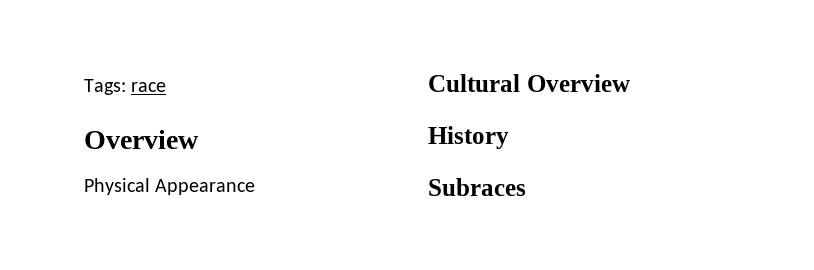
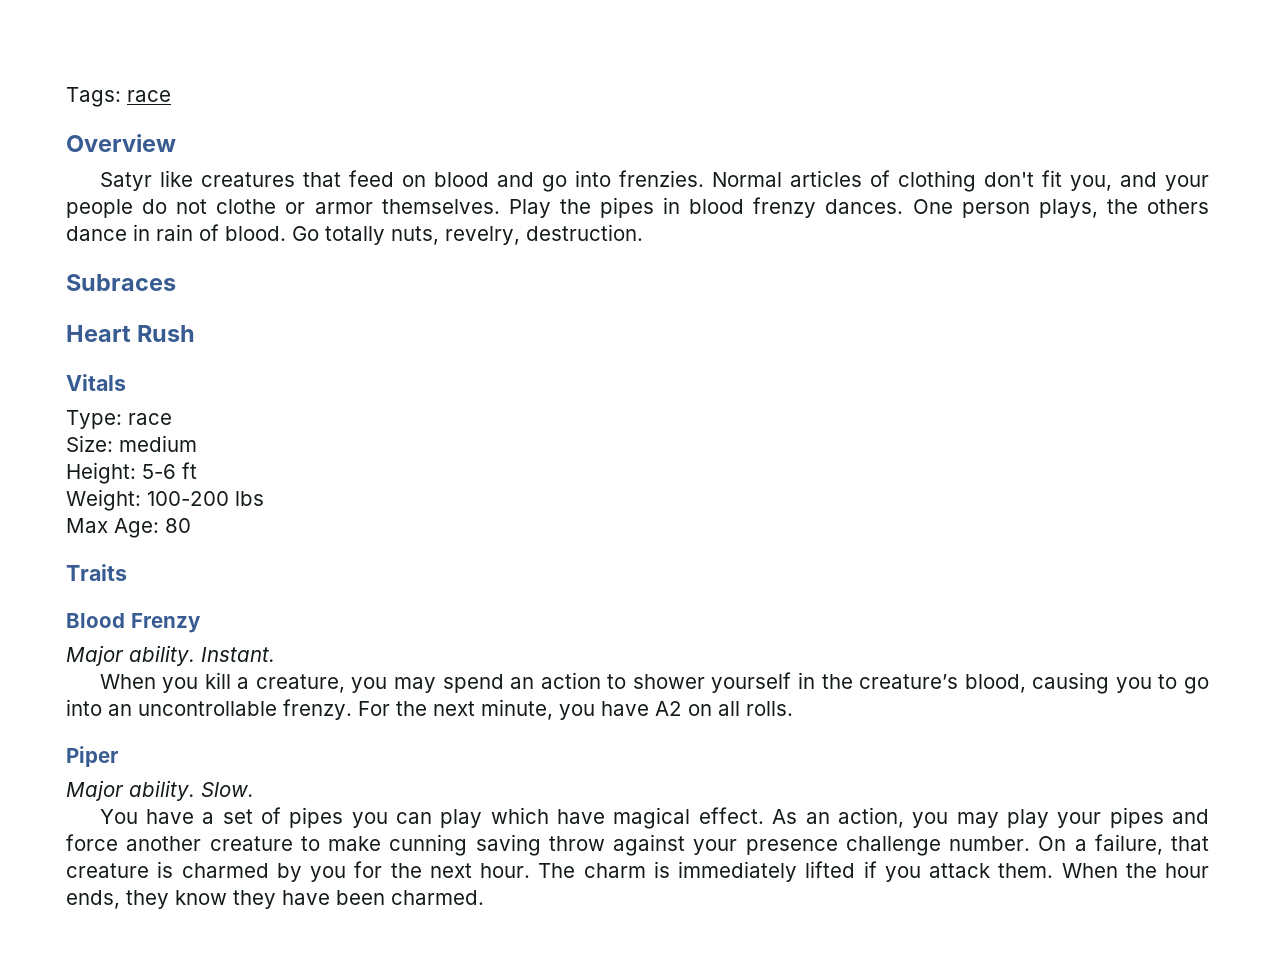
[84,178,256,195] [428,74,630,92] [428,126,509,149] [428,178,526,196] Physical Appearance // Cultural Overview // History // Subraces -> [99,170,1209,192] [66,197,1209,218] [66,224,643,245] [66,274,176,291] [66,325,196,342] [66,374,126,391] [66,410,172,429] [66,435,197,452] [66,462,197,484] [66,489,264,511] [66,518,191,538] [66,564,127,581] [66,613,201,633] [66,645,275,666] [99,672,1209,694] [66,699,793,720] [66,746,118,767] [66,780,254,801] [99,807,1209,829] [66,834,1209,856] [66,861,1209,882] [66,890,484,909] Satyr like creatures that feed on blood and go into frenzies. Normal articles of clothing don't fit you, and your people do not clothe or armor themselves. Play the pipes in blood frenzy dances. One person plays, the others dance in rain of blood. Go totally nuts, revelry, destruction. // Subraces // Heart Rush // Vitals // Type: race // Size: medium // Height: 5-6 ft // Weight: 100-200 lbs // Max Age: 80 // Traits // Blood Frenzy // Major ability. Instant. // When you kill a creature, you may spend an action to shower yourself in the creature’s blood, causing you to go into an uncontrollable frenzy. For the next minute, you have A2 on all rolls. // Piper // Major ability. Slow. // You have a set of pipes you can play which have magical effect. As an action, you may play your pipes and force another creature to make cunning saving throw against your presence challenge number. On a failure, that creature is charmed by you for the next hour. The charm is immediately lifted if you attack them. When the hour ends, they know they have been charmed.

